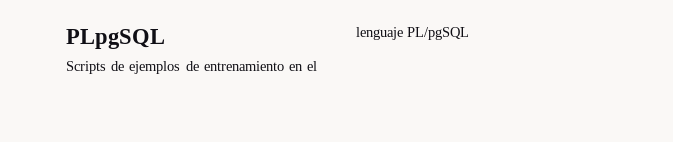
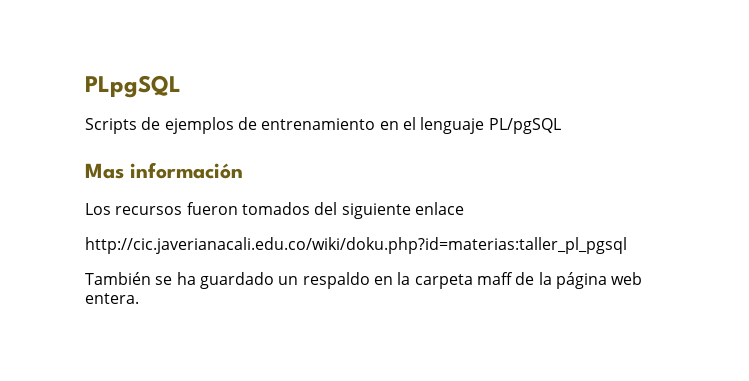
(469, 33) none -> [85,162,243,179] [85,202,464,219] [85,237,627,254] [85,272,643,289] [85,293,139,304] // Mas información // Los recursos fueron tomados del siguiente enlace // http://cic.javerianacali.edu.co/wiki/doku.php?id=materias:taller_pl_pgsql // También se ha guardado un respaldo en la carpeta maff de la página web entera.

